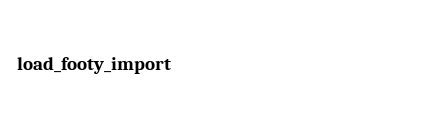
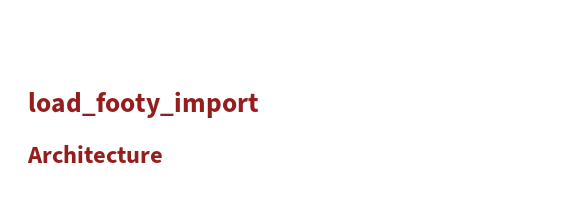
(171, 65) none -> [27,145,163,163] // Architecture

